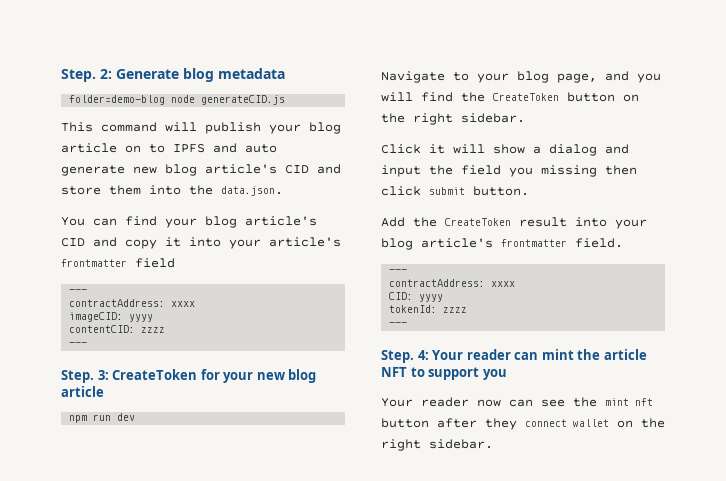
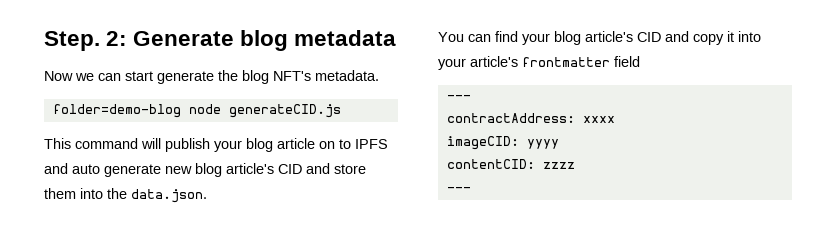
(285, 73) none -> [44,70,379,84] // Now we can start generate the blog NFT's metadata.
[61,369,317,383] [61,386,104,397] [69,413,136,423] [381,71,661,83] [381,92,639,102] [381,113,525,125] [381,144,629,156] [381,165,637,177] [381,186,529,196] [381,217,647,229] [381,238,623,250] [389,269,408,273] [389,279,516,287] [389,292,444,302] [389,305,468,313] [389,322,408,326] [381,349,647,363] [381,367,507,380] [381,397,653,407] [381,418,665,430] [381,439,493,451] // Step. 3: CreateToken for your new blog article // npm run dev // Navigate to your blog page, and you will find the CreateToken button on the right sidebar. // Click it will show a dialog and input the field you missing then click submit button. // Add the CreateToken result into your blog article's frontmatter field. // --- // contractAddress: xxxx // CID: yyyy // tokenId: zzzz // --- // Step. 4: Your reader can mint the article NFT to support you // Your reader now can see the mint nft button after they connect wallet on the right sidebar. -> (471, 189) none

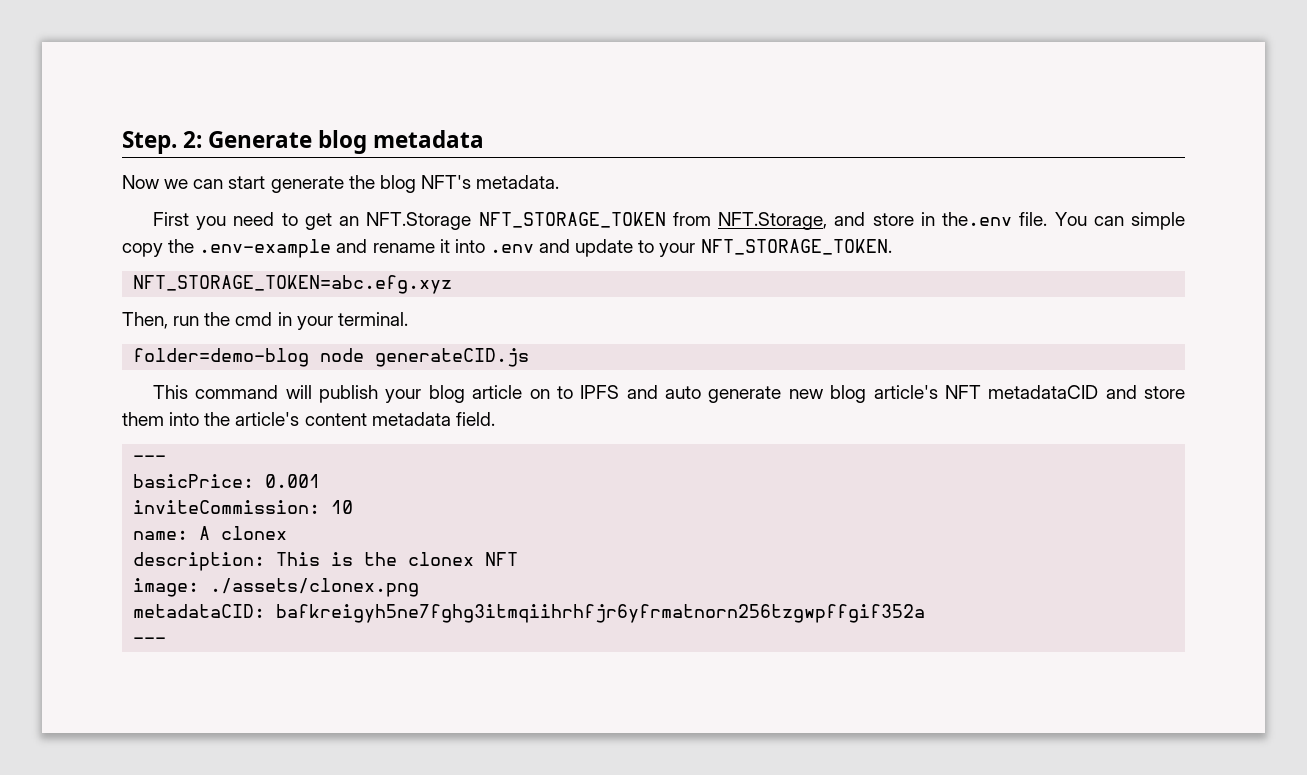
(379, 75) none -> [152,212,1185,230] [122,239,892,258] [133,275,453,294] [122,312,408,330] // First you need to get an NFT.Storage NFT_STORAGE_TOKEN from NFT.Storage, and store in the.env file. You can simple copy the .env-example and rename it into .env and update to your NFT_STORAGE_TOKEN. // NFT_STORAGE_TOKEN=abc.efg.xyz // Then, run the cmd in your terminal.
[278,164,302,174] CID -> [944,385,1099,399] NFT metadataCID
[131,189,207,203] [438,31,761,45] [438,56,640,70] [446,95,471,100] [446,113,615,123] [446,136,559,150] [446,159,575,169] data.json. // You can find your blog article's CID and copy it into your article's frontmatter field // --- // contractAddress: xxxx // imageCID: yyyy // contentCID: zzzz -> [235,412,495,426] [133,455,167,462] [133,474,321,488] [133,500,354,514] [133,526,288,540] [133,552,519,571] [133,578,420,597] [133,604,926,623] article's content metadata field. // --- // basicPrice: 0.001 // inviteCommission: 10 // name: A clonex // description: This is the clonex NFT // image: ./assets/clonex.png // metadataCID: bafkreigyh5ne7fghg3itmqiihrhfjr6yfrmatnorn256tzgwpffgif352a

